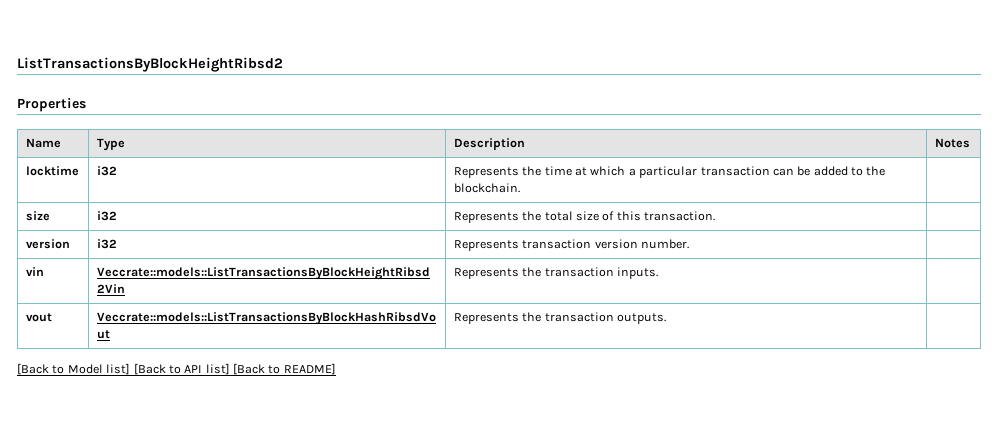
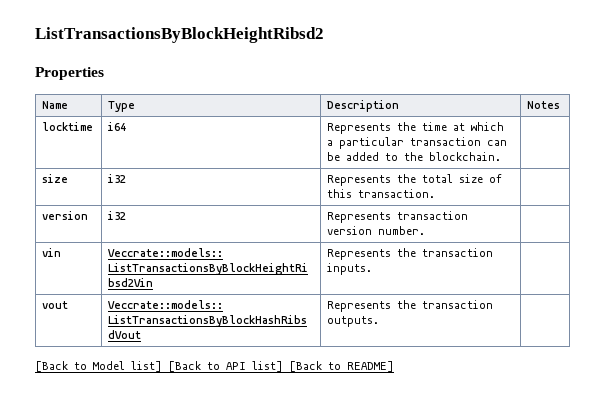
[96,166,117,176] i32 -> [108,122,127,131] i64

